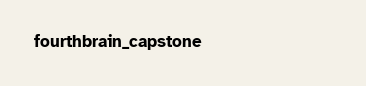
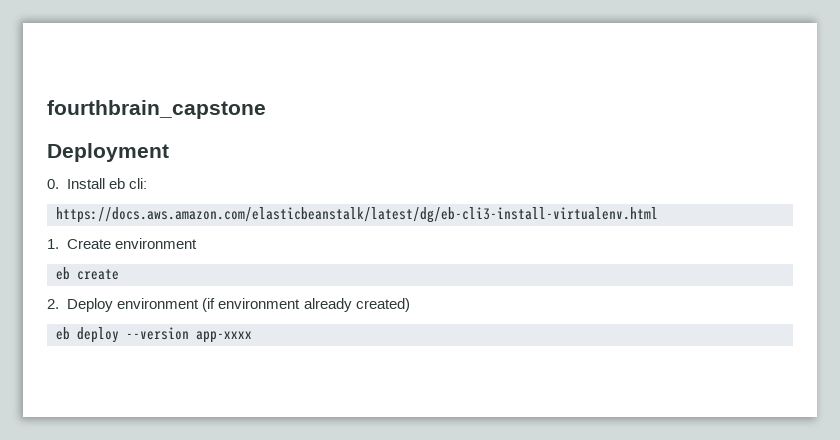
(202, 42) none -> [47,143,169,162] [47,178,148,189] [56,207,658,223] [47,238,198,249] [56,267,119,280] [47,298,410,312] [56,327,252,343] // Deployment // 0. Install eb cli: // https://docs.aws.amazon.com/elasticbeanstalk/latest/dg/eb-cli3-install-virtualenv.html // 1. Create environment // eb create // 2. Deploy environment (if environment already created) // eb deploy --version app-xxxx

